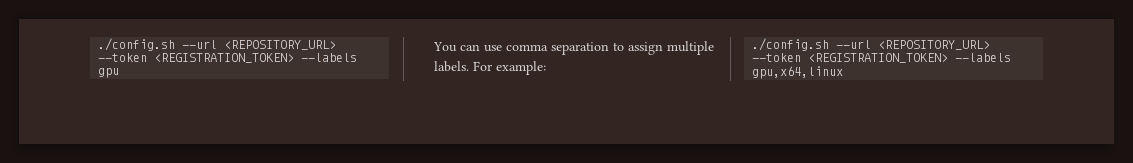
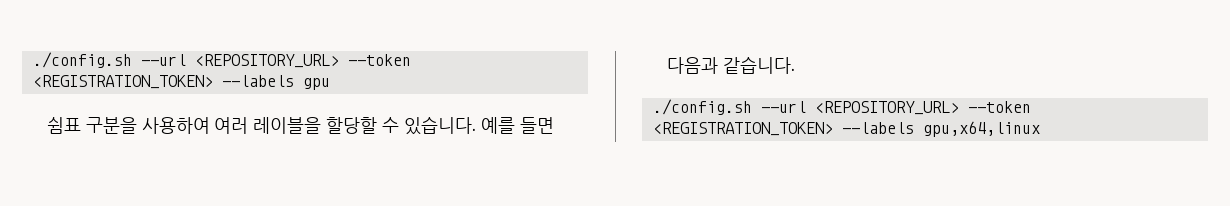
[433,41,715,55] [434,61,547,75] You can use comma separation to assign multiple labels. For example: -> [46,116,554,135] [666,56,795,74] 쉼표 구분을 사용하여 여러 레이블을 할당할 수 있습니다. 예를 들면 다음과 같습니다.

